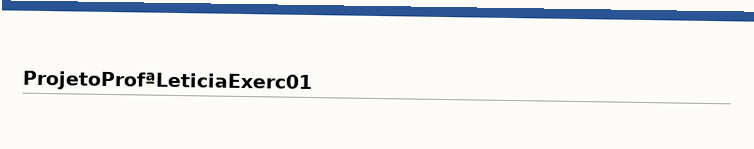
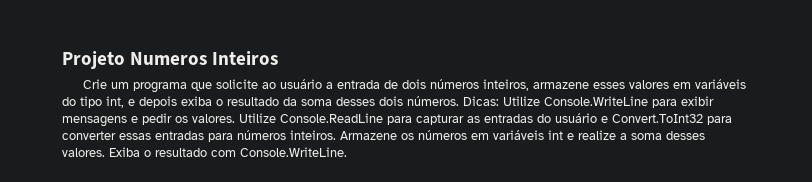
[22,70,312,94] ProjetoProfªLeticiaExerc01 -> [62,51,279,69] [82,79,746,93] [62,96,714,108] [62,113,732,127] [62,130,705,142] [62,147,347,157] Projeto Numeros Inteiros // Crie um programa que solicite ao usuário a entrada de dois números inteiros, armazene esses valores em variáveis do tipo int, e depois exiba o resultado da soma desses dois números. Dicas: Utilize Console.WriteLine para exibir mensagens e pedir os valores. Utilize Console.ReadLine para capturar as entradas do usuário e Convert.ToInt32 para converter essas entradas para números inteiros. Armazene os números em variáveis int e realize a soma desses valores. Exiba o resultado com Console.WriteLine.

